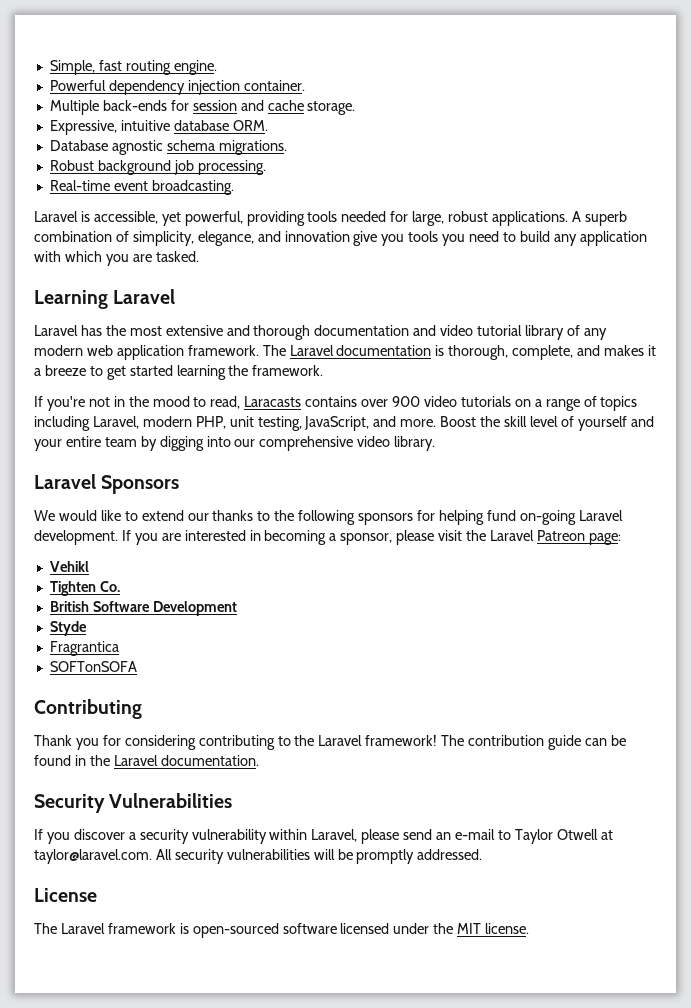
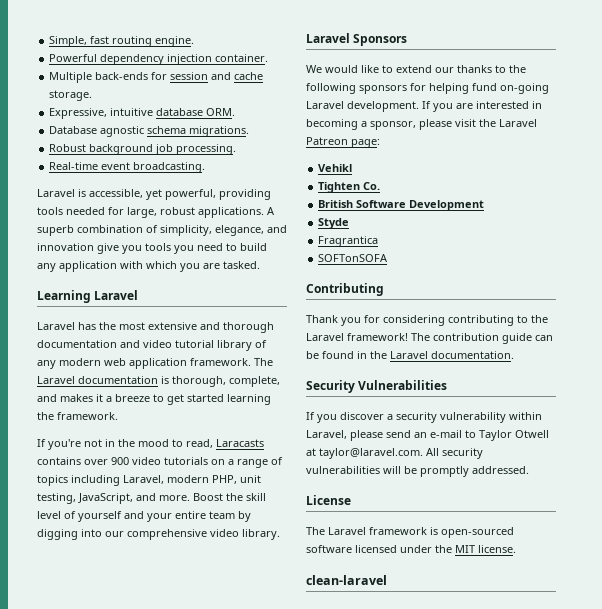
(530, 928) none -> [306,575,387,585] // clean-laravel

